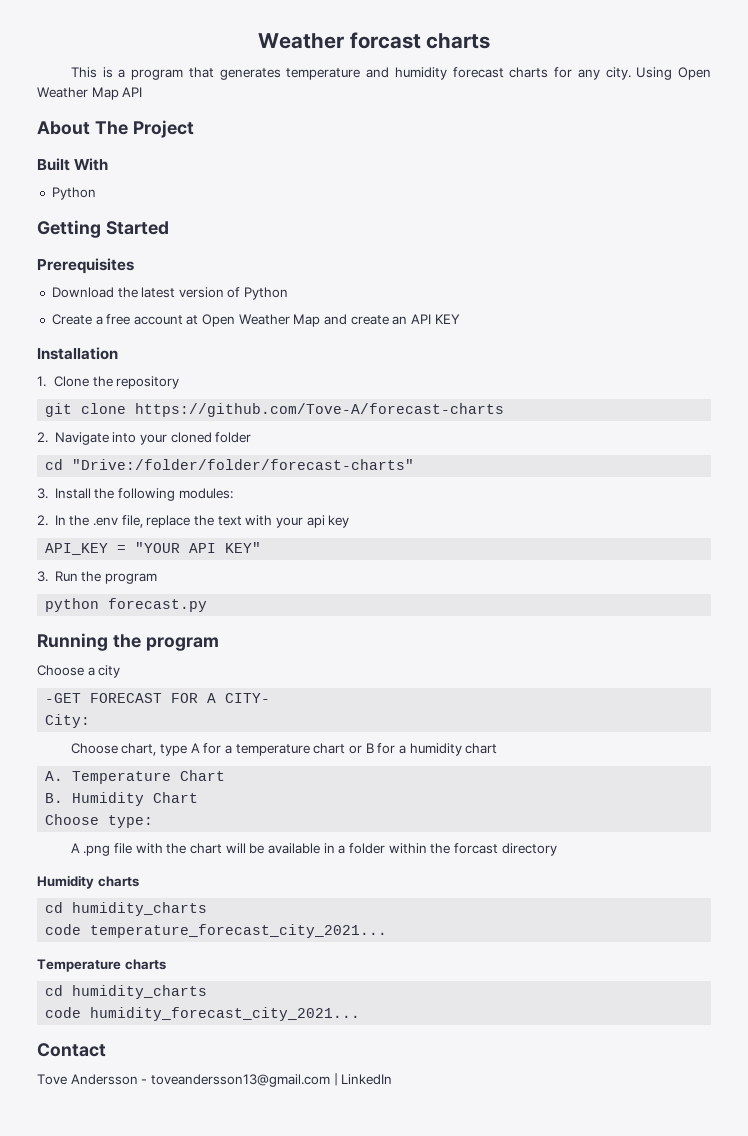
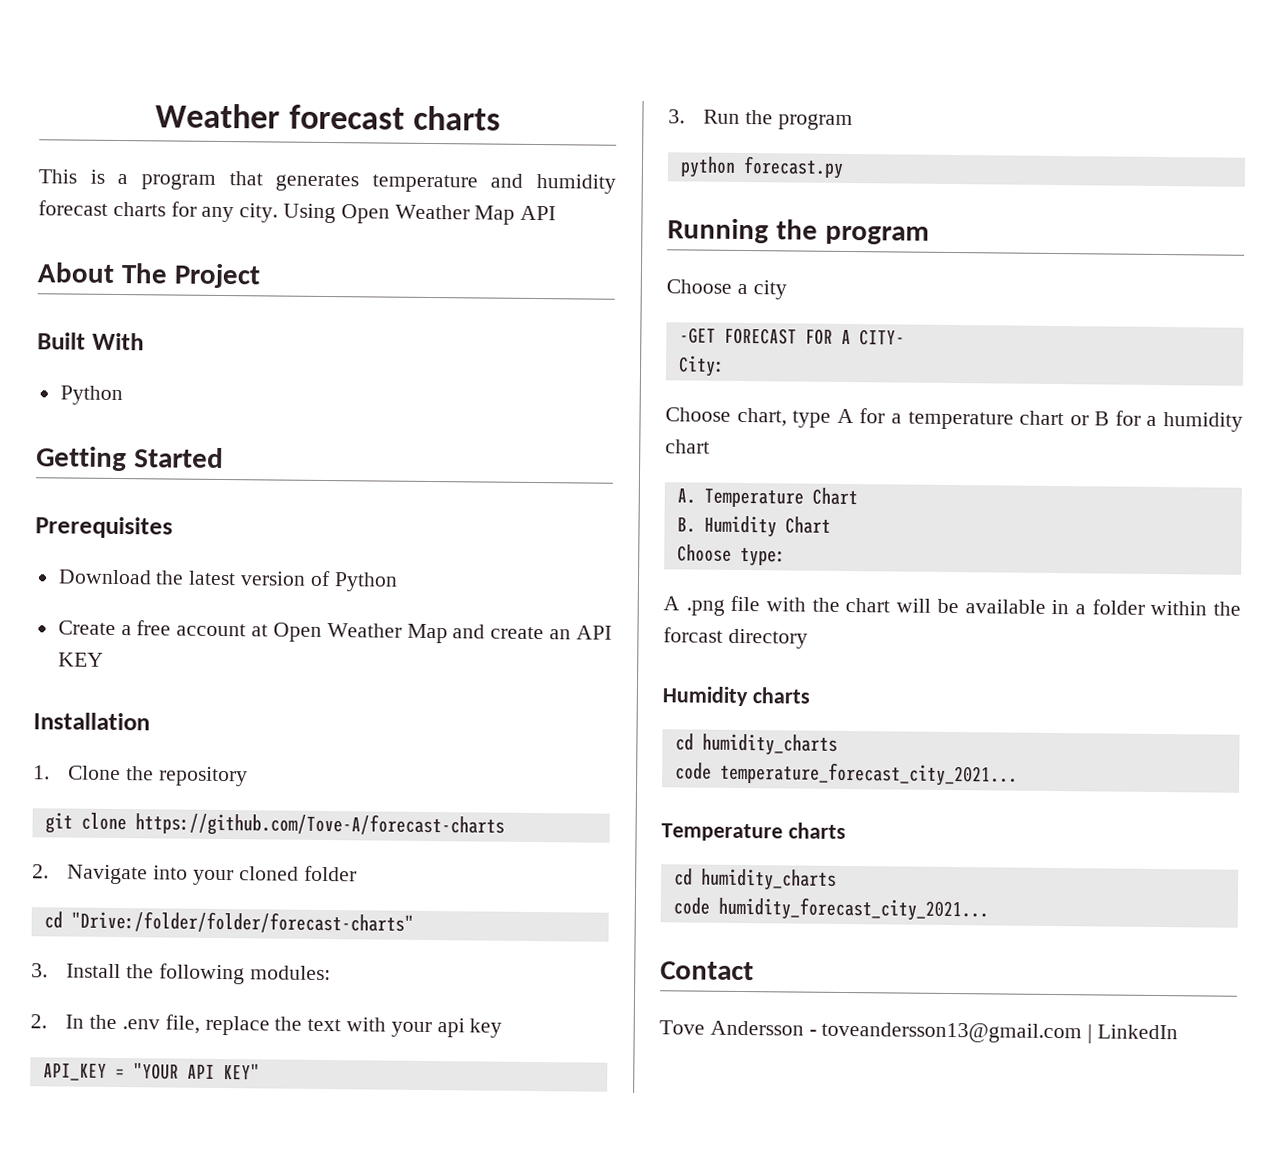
[257,32,421,49] Weather forcast -> [155,103,405,130] Weather forecast

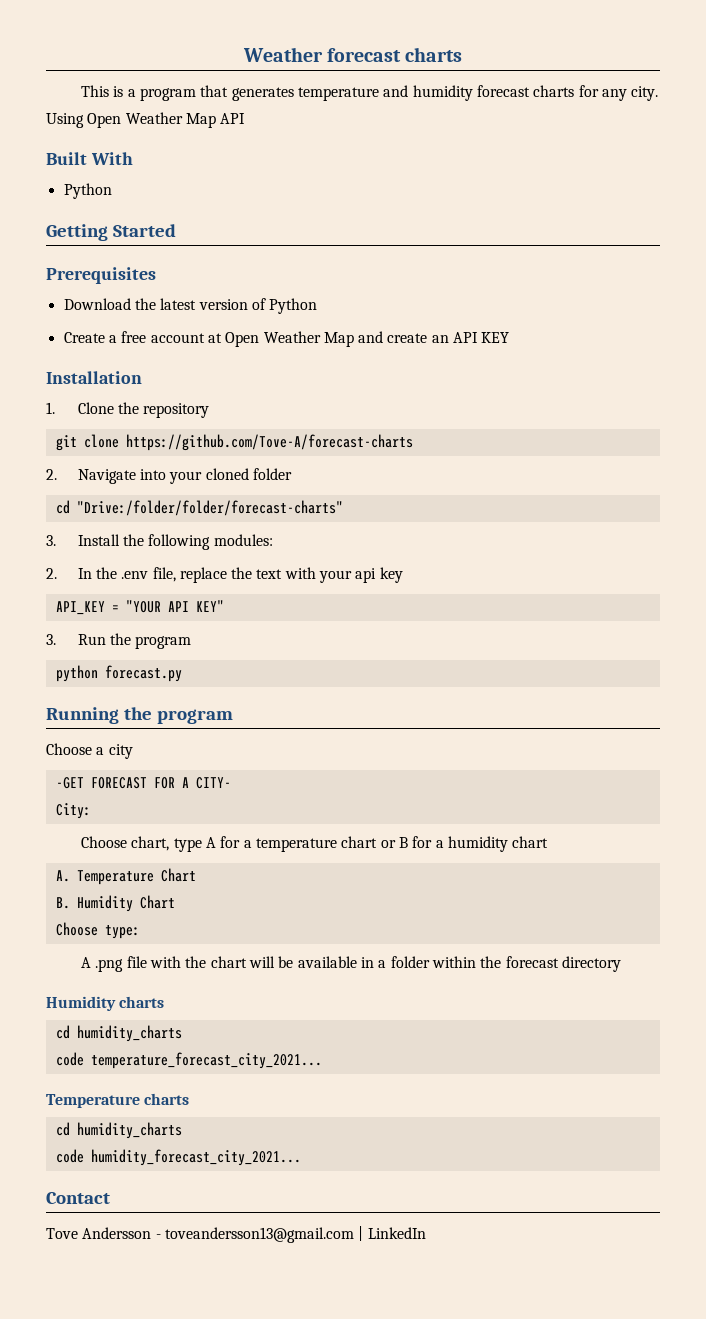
[37,262,261,289] // About The Project -> (246, 118) none
[663,627,723,643] forcast -> [505,956,559,968] forecast

